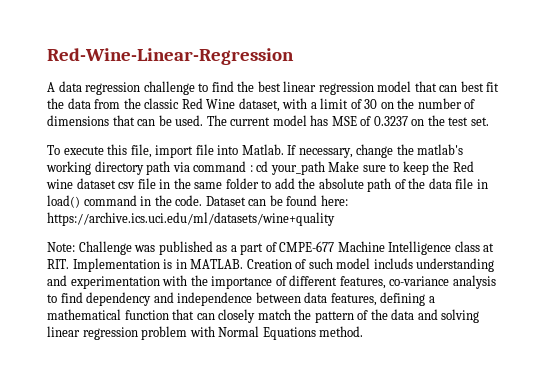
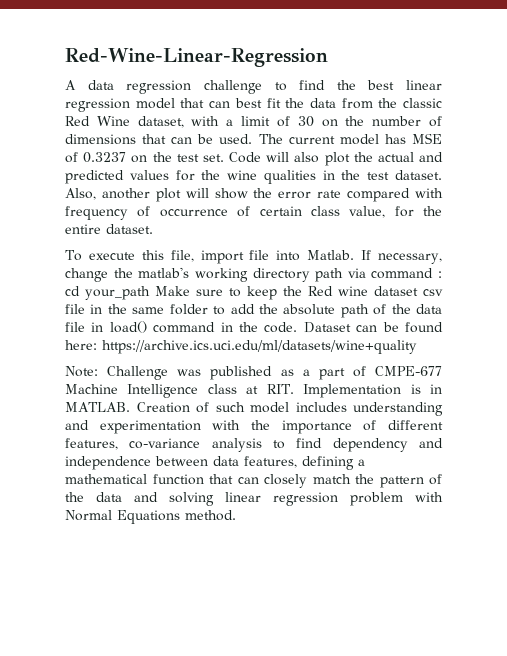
(489, 121) none -> [229,152,444,166] [65,170,442,184] [65,188,443,202] [65,206,442,220] [65,224,153,234] Code will also plot the actual and predicted values for the wine qualities in the test dataset. Also, another plot will show the error rate compared with frequency of occurrence of certain class value, for the entire dataset.
[373,258,413,269] includs -> [295,402,347,412] includes

